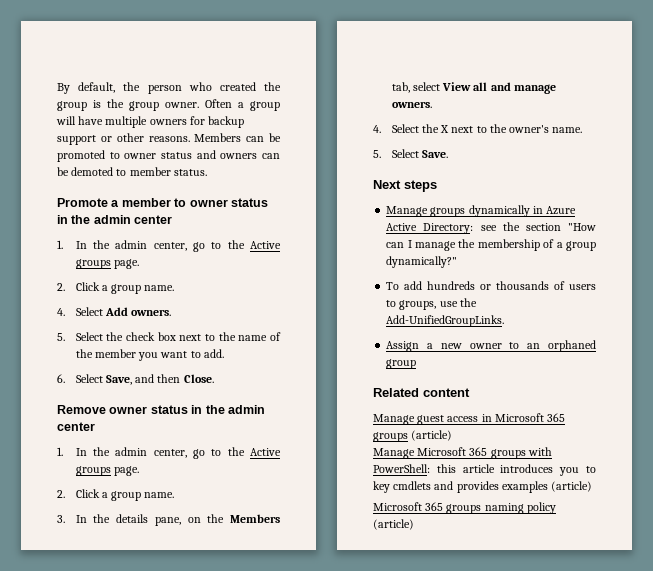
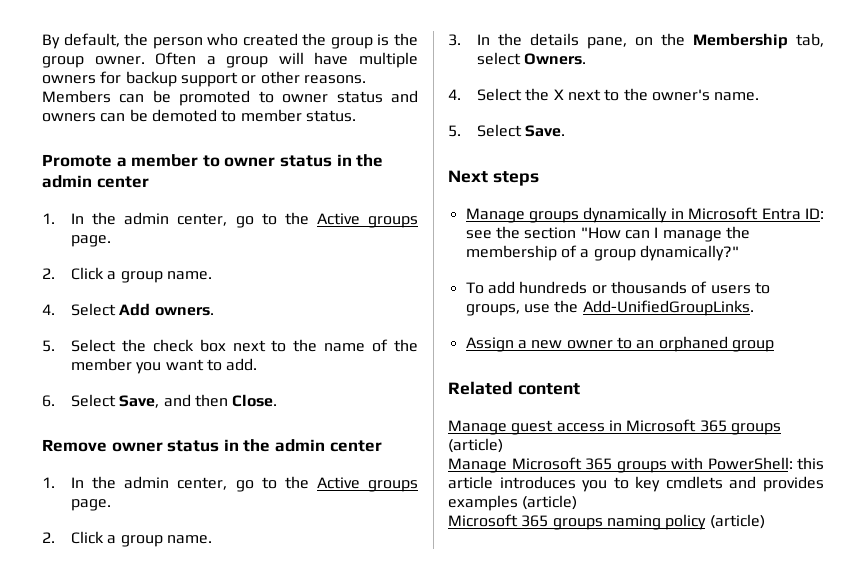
[230,514,280,523] Members -> [693,33,789,49] Membership
[442,82,556,94] [391,101,432,108] View all and manage owners. -> [524,53,587,65] Owners.
[546,206,577,215] [386,223,474,234] Azure Active Directory: -> [688,207,824,220] Microsoft Entra ID:

